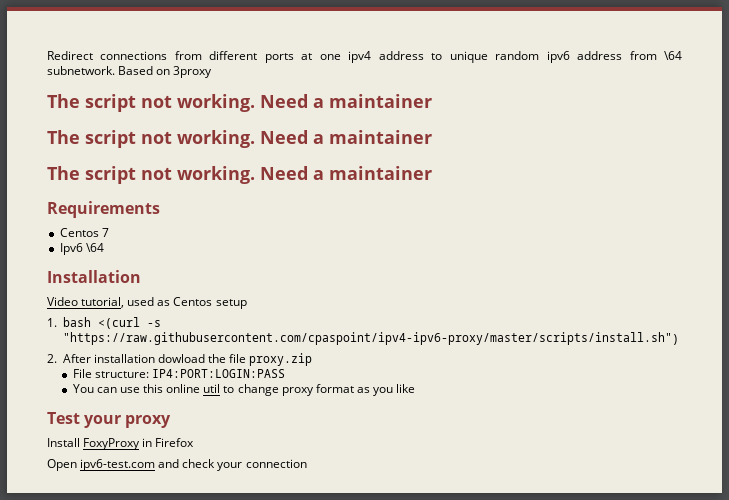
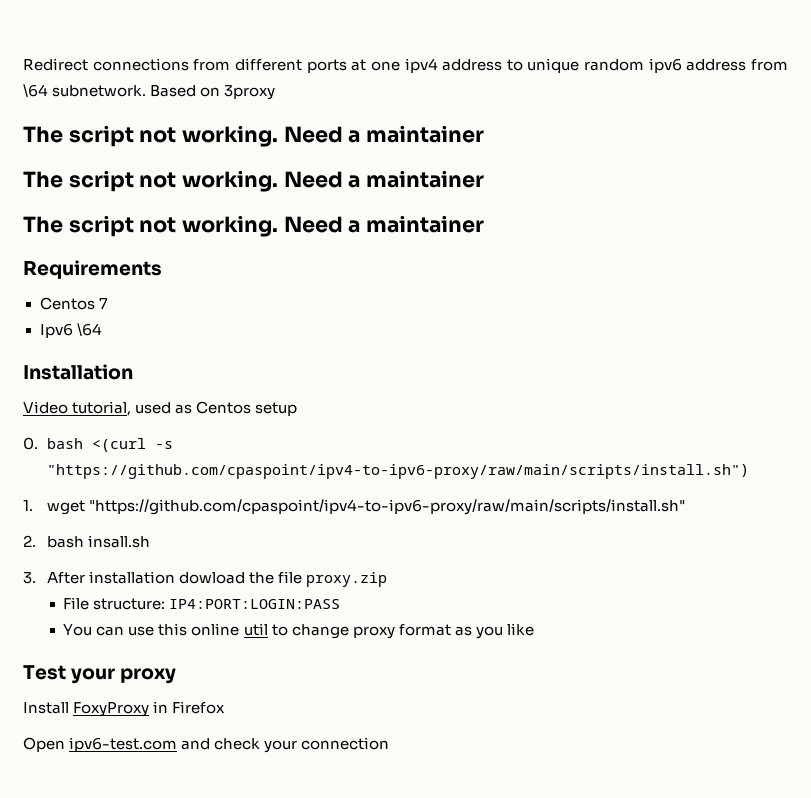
[47,318,57,327] 1. -> [23,437,38,450] 0.
[62,332,679,345] [47,354,57,363] "https://raw.githubusercontent.com/cpaspoint/ipv4-ipv6-proxy/master/scripts/install.sh") // 2. -> [46,464,749,479] [23,499,685,515] [23,535,150,548] [23,572,36,584] "https://github.com/cpaspoint/ipv4-to-ipv6-proxy/raw/main/scripts/install.sh") // 1. wget "https://github.com/cpaspoint/ipv4-to-ipv6-proxy/raw/main/scripts/install.sh" // 2. bash insall.sh // 3.

